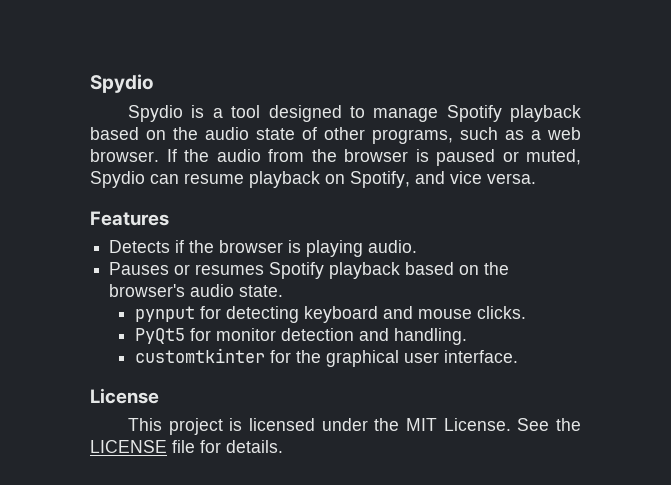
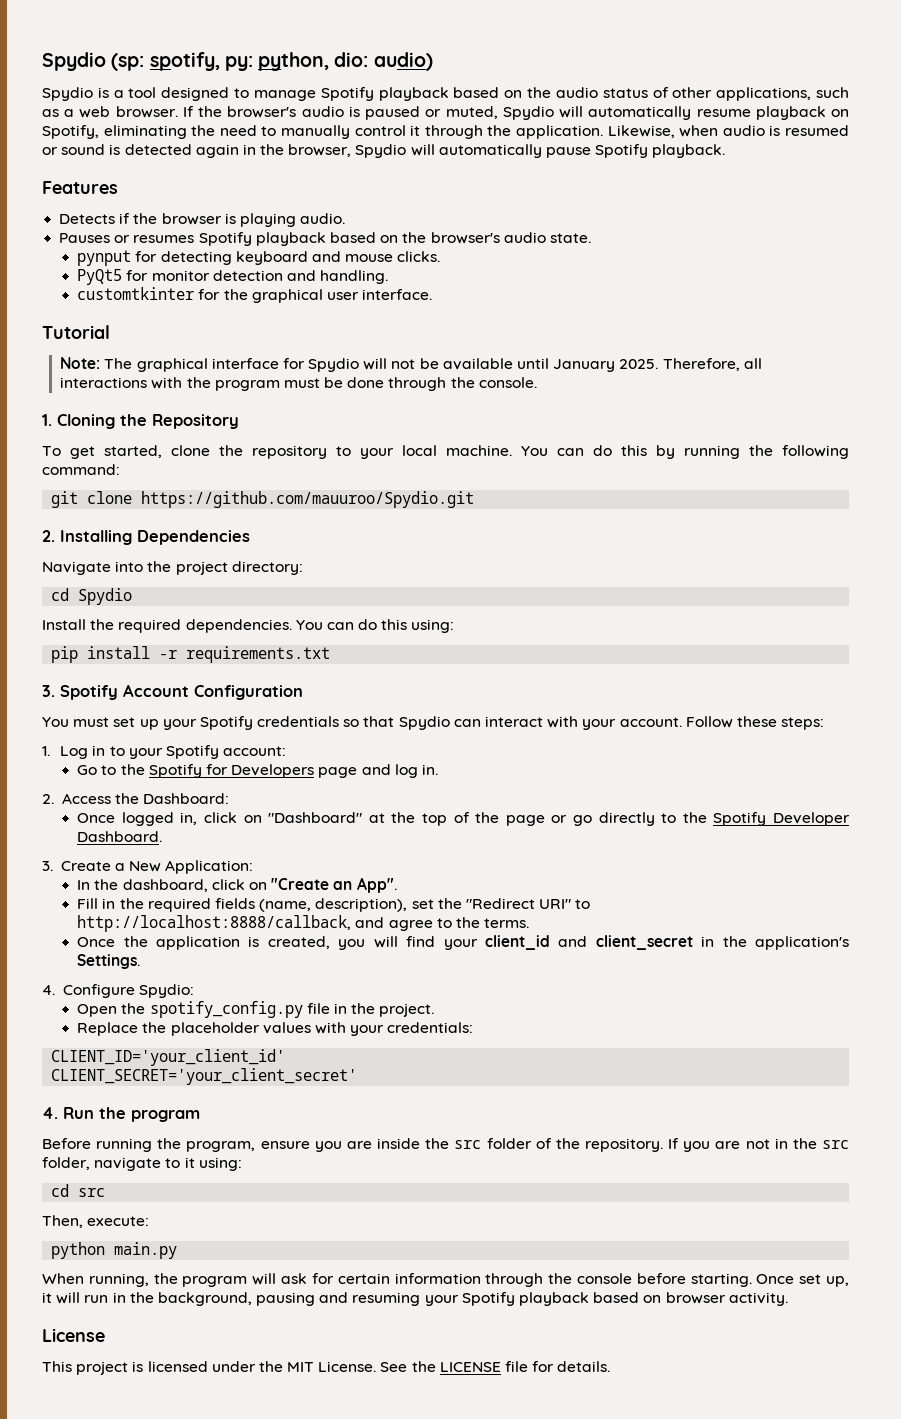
[90,74,154,93] Spydio -> [42,52,433,71] Spydio (sp: spotify, py: python, dio: audio)
[256,128,295,140] state -> [602,88,648,98] status
[372,129,453,144] programs, -> [716,87,812,101] applications,
[216,149,408,162] audio from the browser -> [227,106,344,118] browser's audio
[150,174,179,184] can -> [559,106,692,120] will automatically
[415,171,536,184] and vice versa. -> [103,125,850,139] [42,144,726,158] eliminating the need to manually control it through the application. Likewise, when audio is resumed or sound is detected again in the browser, Spydio will automatically pause Spotify playback.
(519, 356) none -> [42,325,110,339] [60,357,762,372] [60,377,537,391] [42,414,239,429] [42,445,849,459] [42,464,120,475] [51,491,475,508] [42,530,250,545] [42,561,303,575] [51,588,133,605] [42,619,455,633] [51,646,331,663] [42,684,303,700] [42,716,825,730] [42,745,287,759] [77,764,438,778] [42,793,230,804] [77,812,850,826] [77,831,163,842] [42,860,254,874] [77,877,397,893] [77,898,591,912] [77,915,530,932] [77,935,849,950] [77,954,141,969] [42,984,194,998] [77,1001,435,1018] [77,1022,474,1036] [51,1049,286,1066] [51,1068,358,1085] [42,1107,200,1122] [42,1138,849,1152] [42,1157,242,1171] [51,1184,106,1197] [42,1215,150,1228] [51,1242,178,1259] [42,1273,849,1287] [42,1292,788,1306] // Tutorial // Note: The graphical interface for Spydio will not be available until January 2025. Therefore, all interactions with the program must be done through the console. // 1. Cloning the Repository // To get started, clone the repository to your local machine. You can do this by running the following command: // git clone https://github.com/mauuroo/Spydio.git // 2. Installing Dependencies // Navigate into the project directory: // cd Spydio // Install the required dependencies. You can do this using: // pip install -r requirements.txt // 3. Spotify Account Configuration // You must set up your Spotify credentials so that Spydio can interact with your account. Follow these steps: // 1. Log in to your Spotify account: // Go to the Spotify for Developers page and log in. // 2. Access the Dashboard: // Once logged in, click on "Dashboard" at the top of the page or go directly to the Spotify Developer Dashboard. // 3. Create a New Application: // In the dashboard, click on "Create an App". // Fill in the required fields (name, description), set the "Redirect URI" to http://localhost:8888/callback, and agree to the terms. // Once the application is created, you will find your client_id and client_secret in the application's Settings. // 4. Configure Spydio: // Open the spotify_config.py file in the project. // Replace the placeholder values with your credentials: // CLIENT_ID='your_client_id' // CLIENT_SECRET='your_client_secret' // 4. Run the program // Before running the program, ensure you are inside the src folder of the repository. If you are not in the src folder, navigate to it using: // cd src // Then, execute: // python main.py // When running, the program will ask for certain information through the console before starting. Once set up, it will run in the background, pausing and resuming your Spotify playback based on browser activity.

